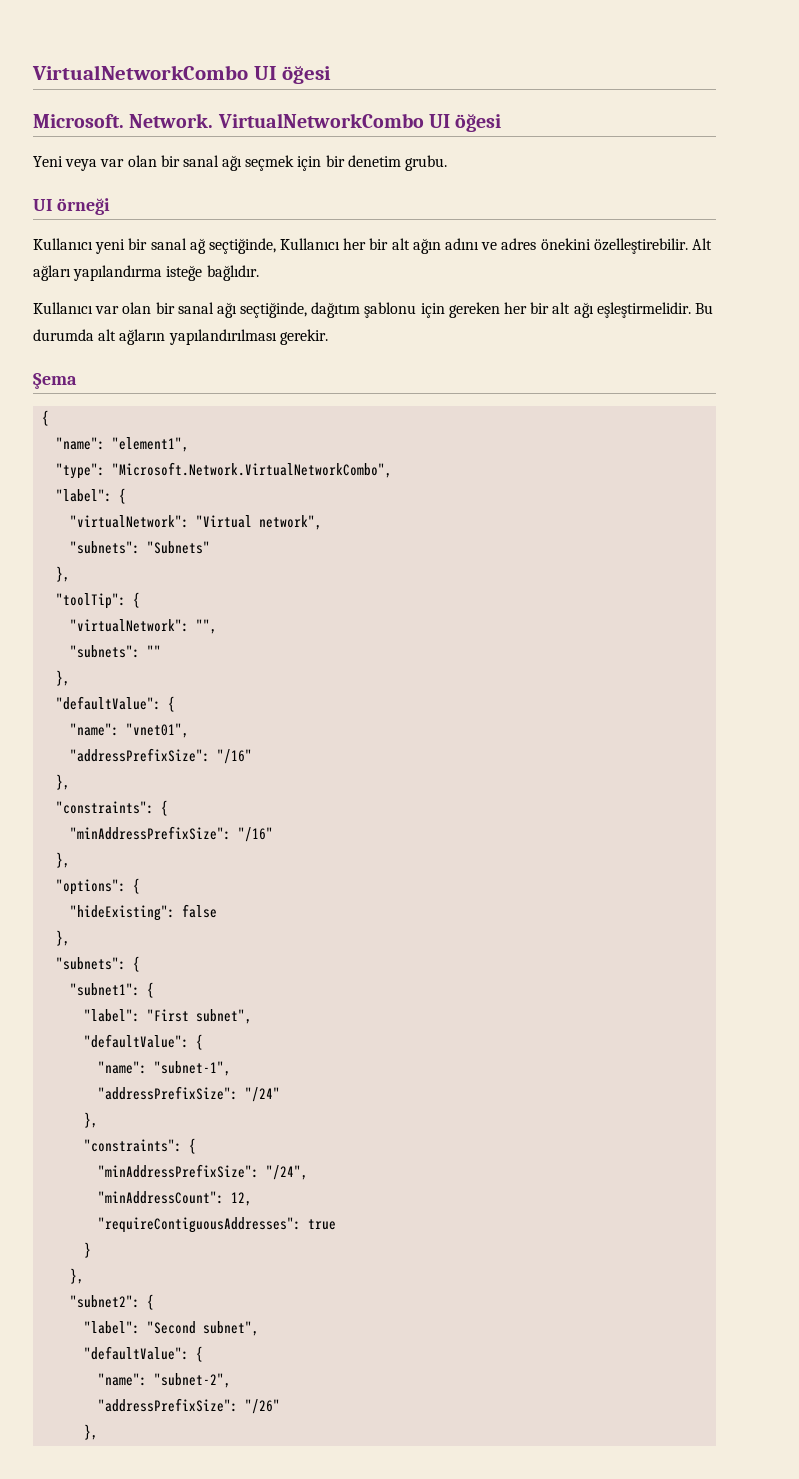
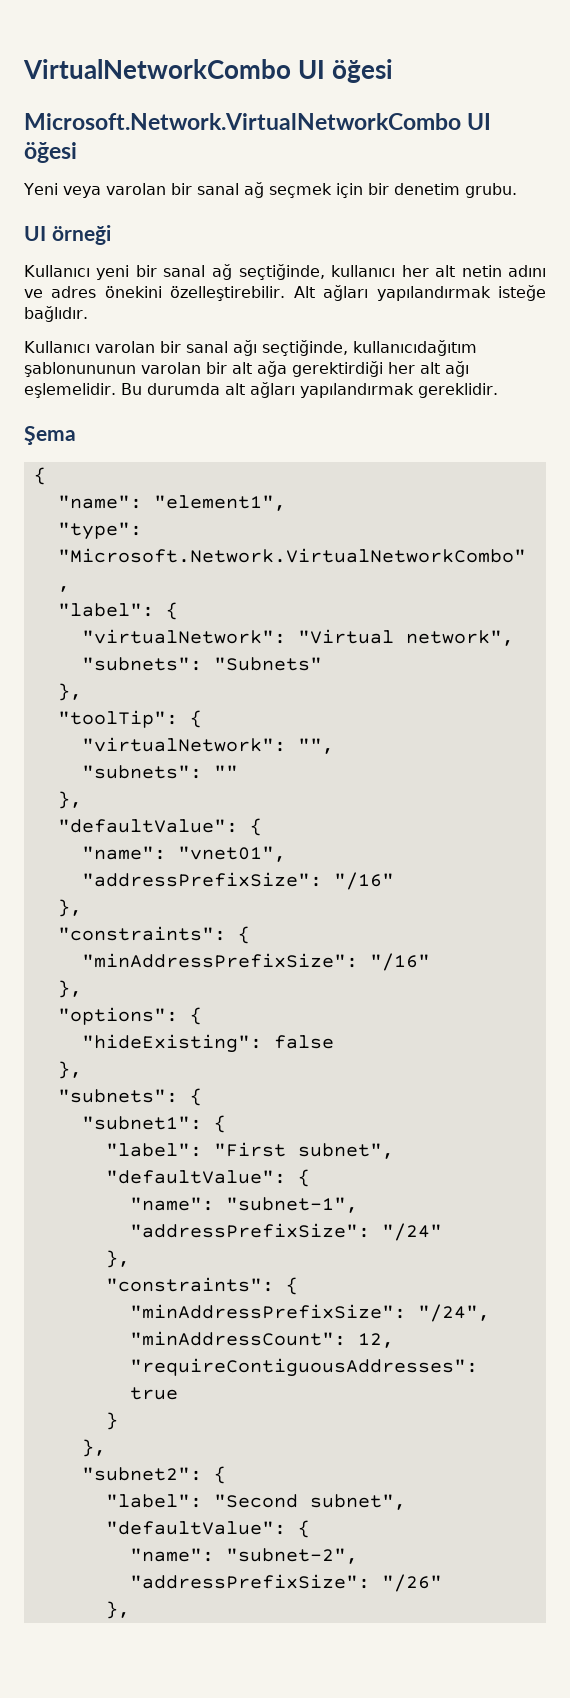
[32,65,332,84] [33,113,424,128] VirtualNetworkCombo UI öğesi // Microsoft. Network. VirtualNetworkCombo -> [23,59,393,83] [24,113,461,130] VirtualNetworkCombo UI öğesi // Microsoft.Network.VirtualNetworkCombo
[100,155,243,171] var olan bir sanal ağı -> [105,182,264,198] varolan bir sanal ağ
[280,238,441,254] Kullanıcı her bir alt ağın -> [330,265,502,277] kullanıcı her alt netin
[73,265,163,281] yapılandırma -> [376,286,491,301] yapılandırmak
[95,302,152,314] var olan -> [94,341,155,353] varolan
[311,302,713,318] [33,329,328,345] dağıtım şablonu için gereken her bir alt ağı eşleştirmelidir. Bu durumda alt ağların yapılandırılması gerekir. -> [352,340,477,356] [24,361,469,377] [24,382,498,398] kullanıcıdağıtım şablonununun varolan bir alt ağa gerektirdiği her alt ağı eşlemelidir. Bu durumda alt ağları yapılandırmak gereklidir.

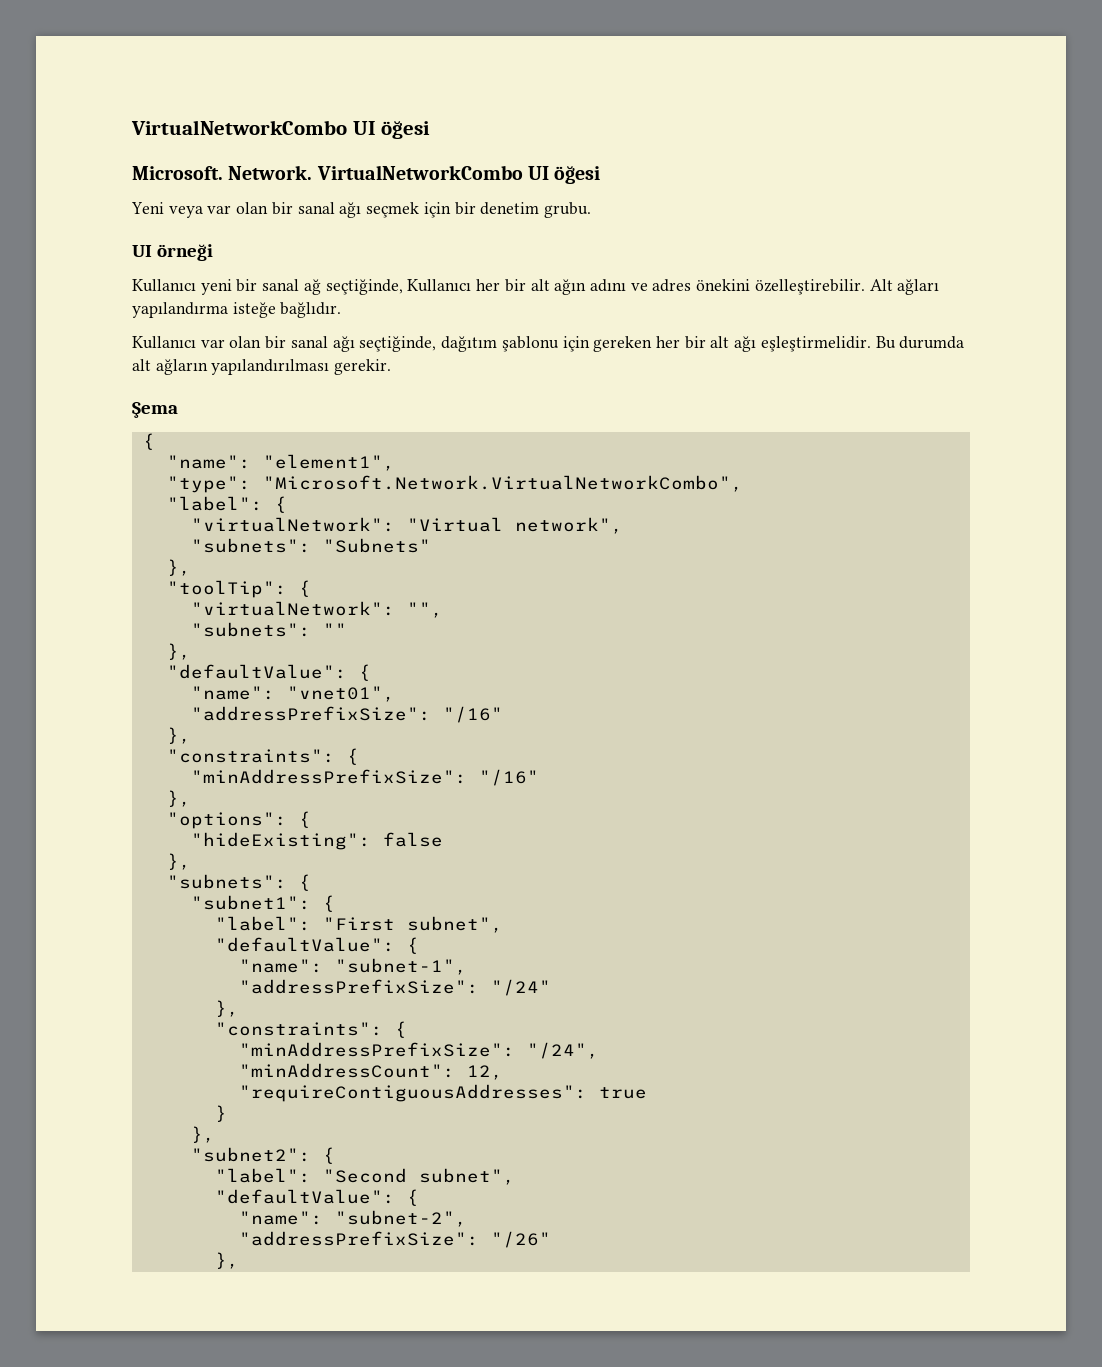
[23,59,393,83] [24,113,461,130] VirtualNetworkCombo UI öğesi // Microsoft.Network.VirtualNetworkCombo -> [131,120,431,139] [132,165,523,180] VirtualNetworkCombo UI öğesi // Microsoft. Network. VirtualNetworkCombo
[105,182,264,198] varolan bir sanal ağ -> [207,202,362,218] var olan bir sanal ağı
[330,265,502,277] kullanıcı her alt netin -> [407,279,587,295] Kullanıcı her bir alt ağın
[376,286,491,301] yapılandırmak -> [132,302,228,318] yapılandırma
[94,341,155,353] varolan -> [200,336,262,348] var olan
[352,340,477,356] [24,361,469,377] [24,382,498,398] kullanıcıdağıtım şablonununun varolan bir alt ağa gerektirdiği her alt ağı eşlemelidir. Bu durumda alt ağları yapılandırmak gereklidir. -> [441,336,965,352] [132,359,392,375] dağıtım şablonu için gereken her bir alt ağı eşleştirmelidir. Bu durumda alt ağların yapılandırılması gerekir.

